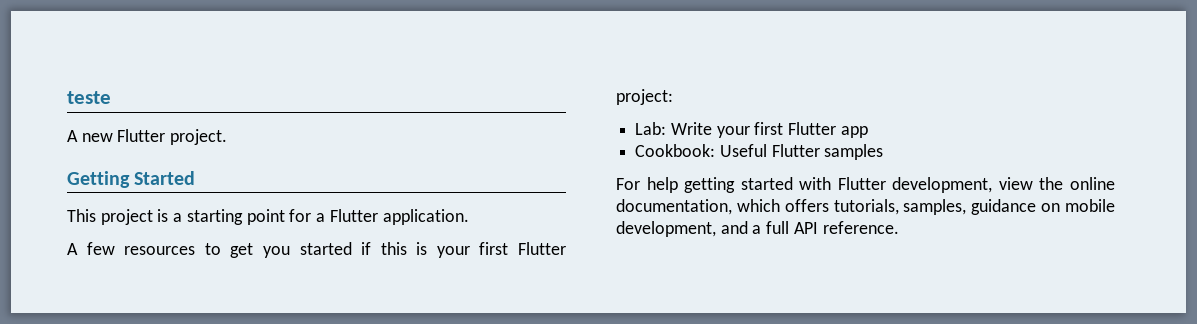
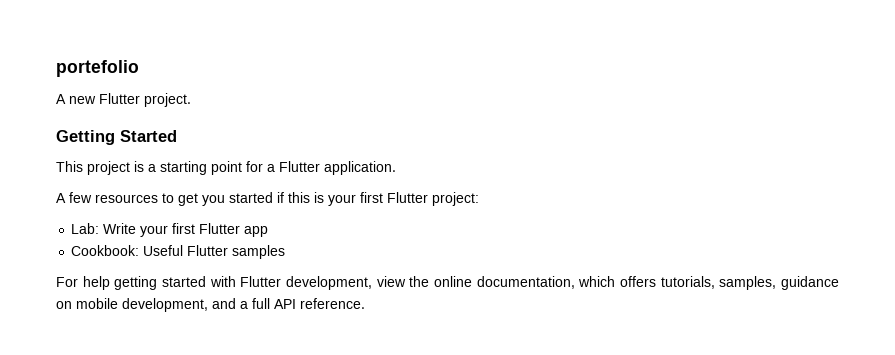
[67,91,111,104] teste -> [56,60,139,77] portefolio

